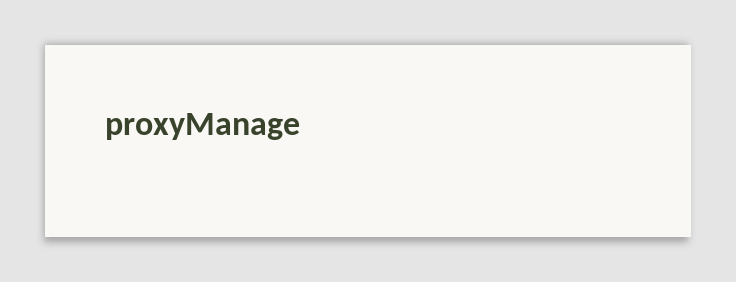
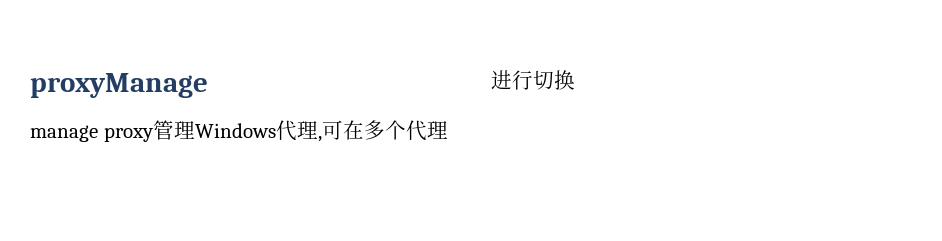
(300, 126) none -> [30,120,448,142] [491,70,575,90] // manage proxy管理Windows代理,可在多个代理进行切换

